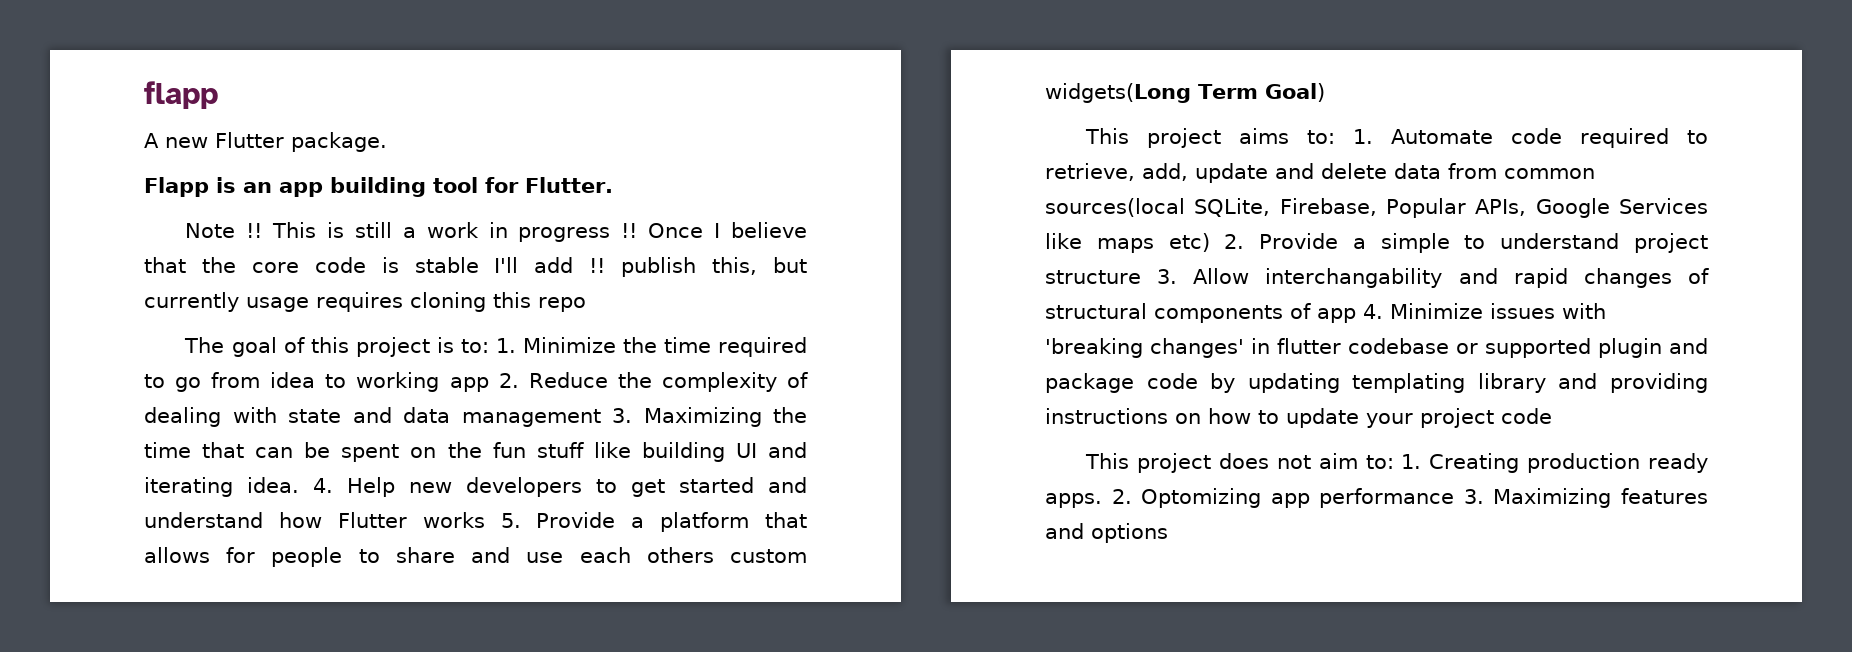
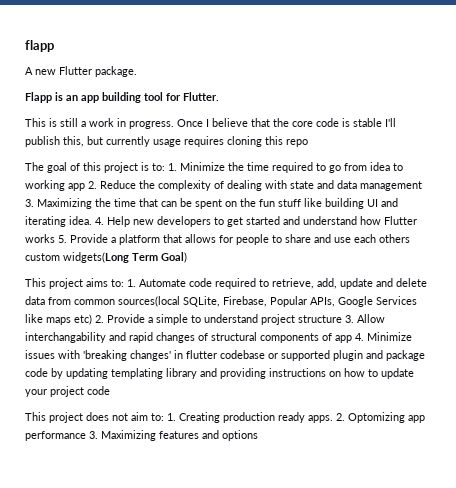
[185,223,263,238] Note !! -> (219, 96) none
[518,223,638,242] progress !! -> [129,121,174,129] progress.
[534,257,606,273] add !! -> (396, 122) none

